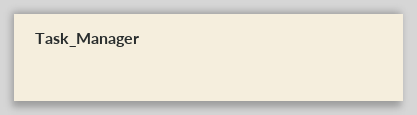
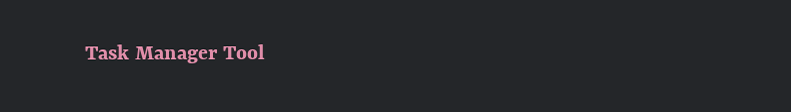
[35,33,139,47] Task_Manager -> [84,44,267,64] Task Manager Tool

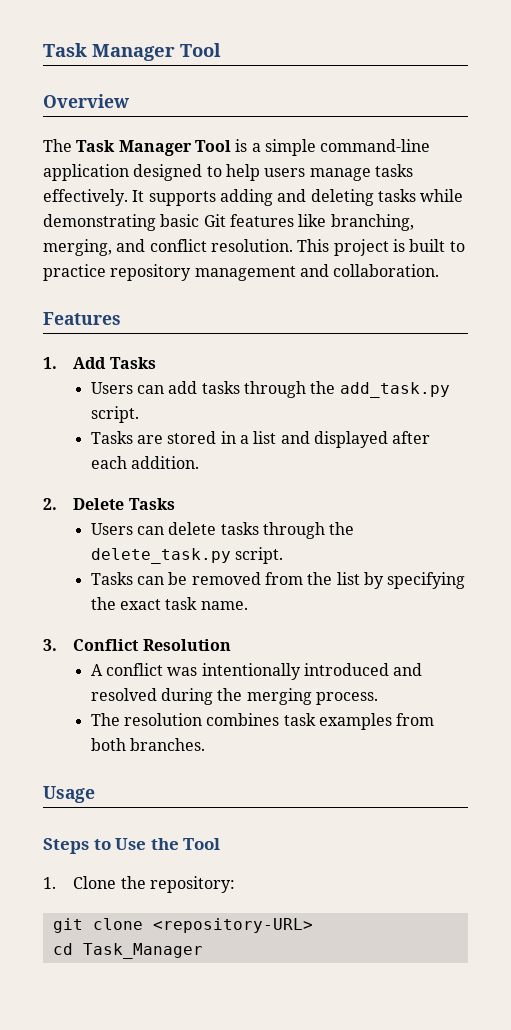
[84,44,267,64] Task Manager Tool -> [43,43,221,61] [43,94,129,108] [43,139,431,156] [43,164,413,181] [43,189,464,206] [43,214,414,231] [43,239,465,256] [43,264,440,281] [43,312,121,325] [43,357,156,369] [90,381,450,398] [90,406,139,423] [90,431,431,448] [90,456,200,469] [43,498,175,510] [90,522,355,539] [90,547,284,564] [90,572,466,589] [90,597,248,610] [43,639,231,651] [90,663,423,680] [90,688,379,705] [90,713,435,730] [90,738,206,751] [43,786,95,803] [43,838,221,854] [43,876,235,893] [52,918,313,933] [52,943,203,959] Task Manager Tool // Overview // The Task Manager Tool is a simple command-line application designed to help users manage tasks effectively. It supports adding and deleting tasks while demonstrating basic Git features like branching, merging, and conflict resolution. This project is built to practice repository management and collaboration. // Features // 1. Add Tasks // Users can add tasks through the add_task.py script. // Tasks are stored in a list and displayed after each addition. // 2. Delete Tasks // Users can delete tasks through the delete_task.py script. // Tasks can be removed from the list by specifying the exact task name. // 3. Conflict Resolution // A conflict was intentionally introduced and resolved during the merging process. // The resolution combines task examples from both branches. // Usage // Steps to Use the Tool // 1. Clone the repository: // git clone <repository-URL> // cd Task_Manager

